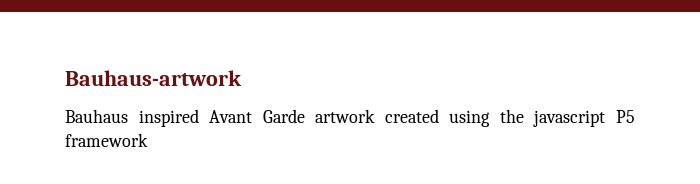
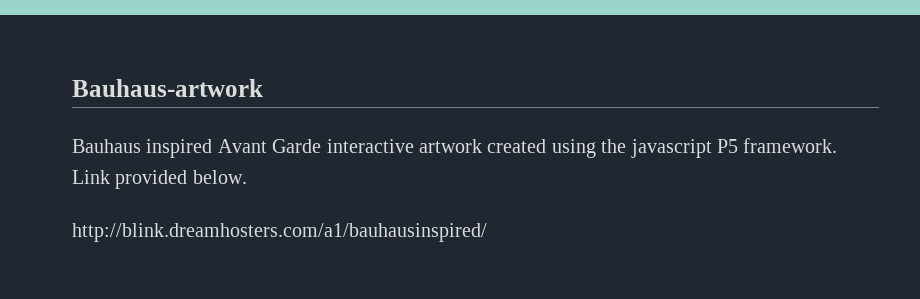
(305, 116) none -> [326,139,414,153] interactive
[65,133,148,147] framework -> [743,138,838,153] [72,170,247,189] [72,223,487,242] framework. Link provided below. // http://blink.dreamhosters.com/a1/bauhausinspired/

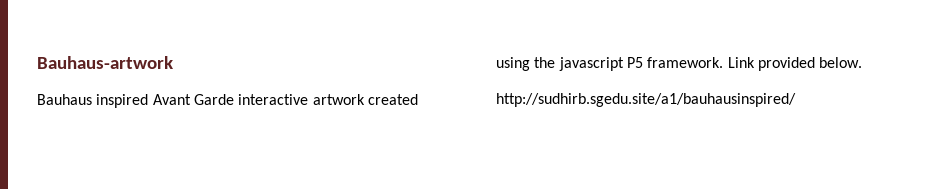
[72,223,487,242] http://blink.dreamhosters.com/a1/bauhausinspired/ -> [496,93,796,107] http://sudhirb.sgedu.site/a1/bauhausinspired/

